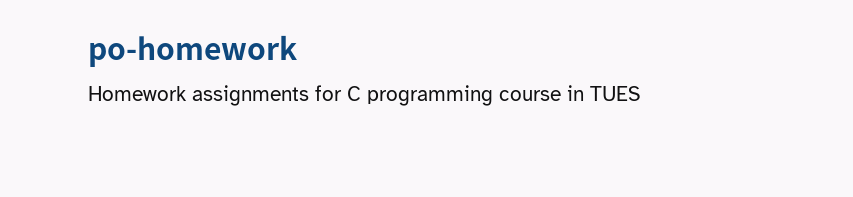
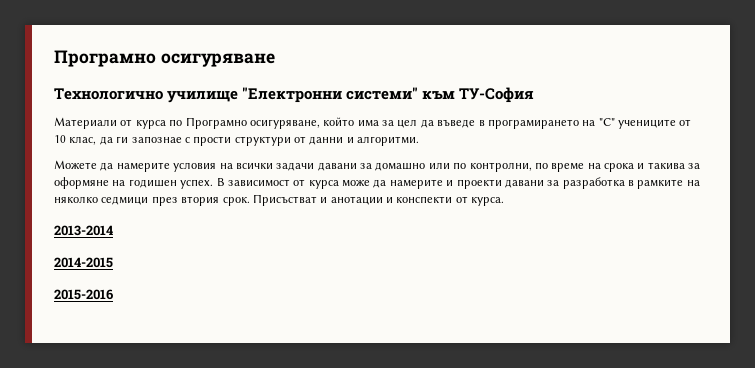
[88,35,297,67] [88,85,641,106] po-homework // Homework assignments for C programming course in TUES -> [54,50,275,67] [54,87,535,103] [54,117,692,129] [54,135,420,146] [54,160,701,172] [54,177,700,189] [54,194,505,206] [54,225,113,236] [54,257,113,268] [54,289,113,300] Програмно осигуряване // Технологично училище "Електронни системи" към ТУ-София // Материали от курса по Програмно осигуряване, който има за цел да въведе в програмирането на "С" учениците от 10 клас, да ги запознае с прости структури от данни и алгоритми. // Можете да намерите условия на всички задачи давани за домашно или по контролни, по време на срока и такива за оформяне на годишен успех. В зависимост от курса може да намерите и проекти давани за разработка в рамките на няколко седмици през втория срок. Присъстват и анотации и конспекти от курса. // 2013-2014 // 2014-2015 // 2015-2016

